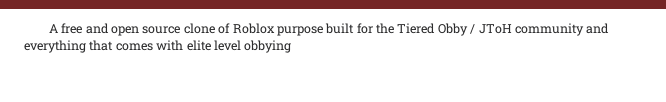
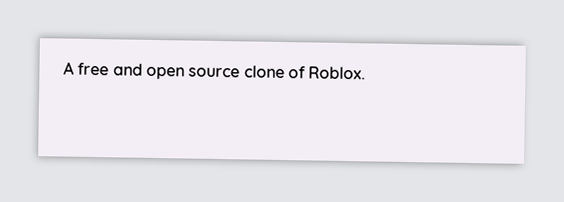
[232,23,610,36] [24,40,292,53] Roblox purpose built for the Tiered Obby / JToH community and everything that comes with elite level obbying -> [308,66,367,80] Roblox.

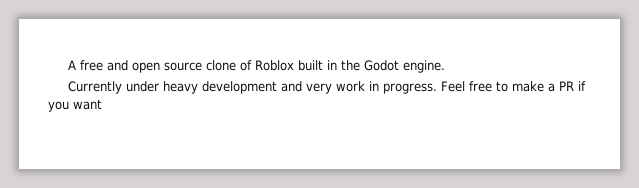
[308,66,367,80] Roblox. -> [255,60,446,73] [68,81,587,94] [48,99,102,112] Roblox built in the Godot engine. // Currently under heavy development and very work in progress. Feel free to make a PR if you want

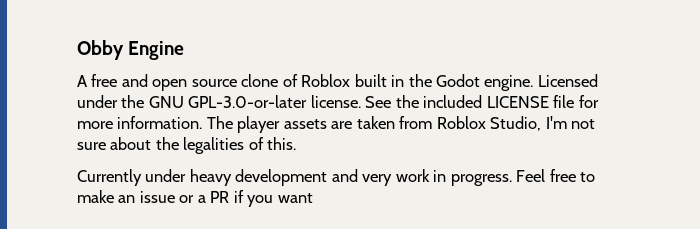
(68, 65) none -> [77,40,185,60] Obby Engine //
(446, 66) none -> [537,74,598,87] [77,95,599,108] [77,116,596,133] [77,137,297,154] Licensed under the GNU GPL-3.0-or-later license. See the included LICENSE file for more information. The player assets are taken from Roblox Studio, I'm not sure about the legalities of this.
(545, 86) none -> [118,191,195,203] an issue or

